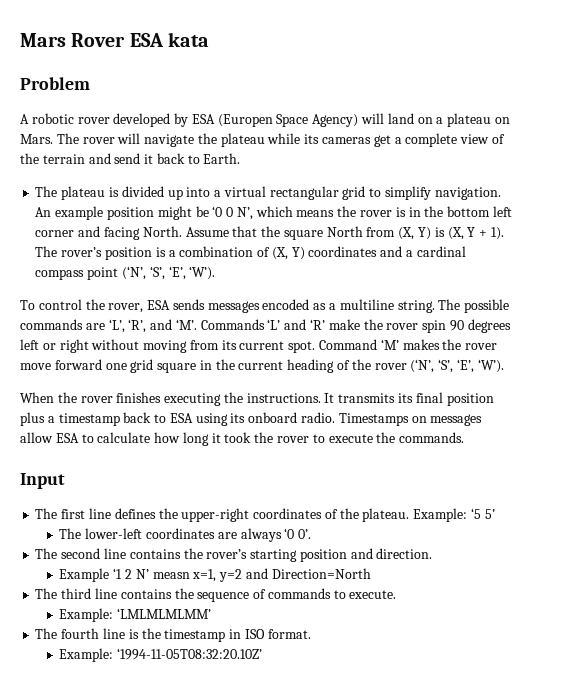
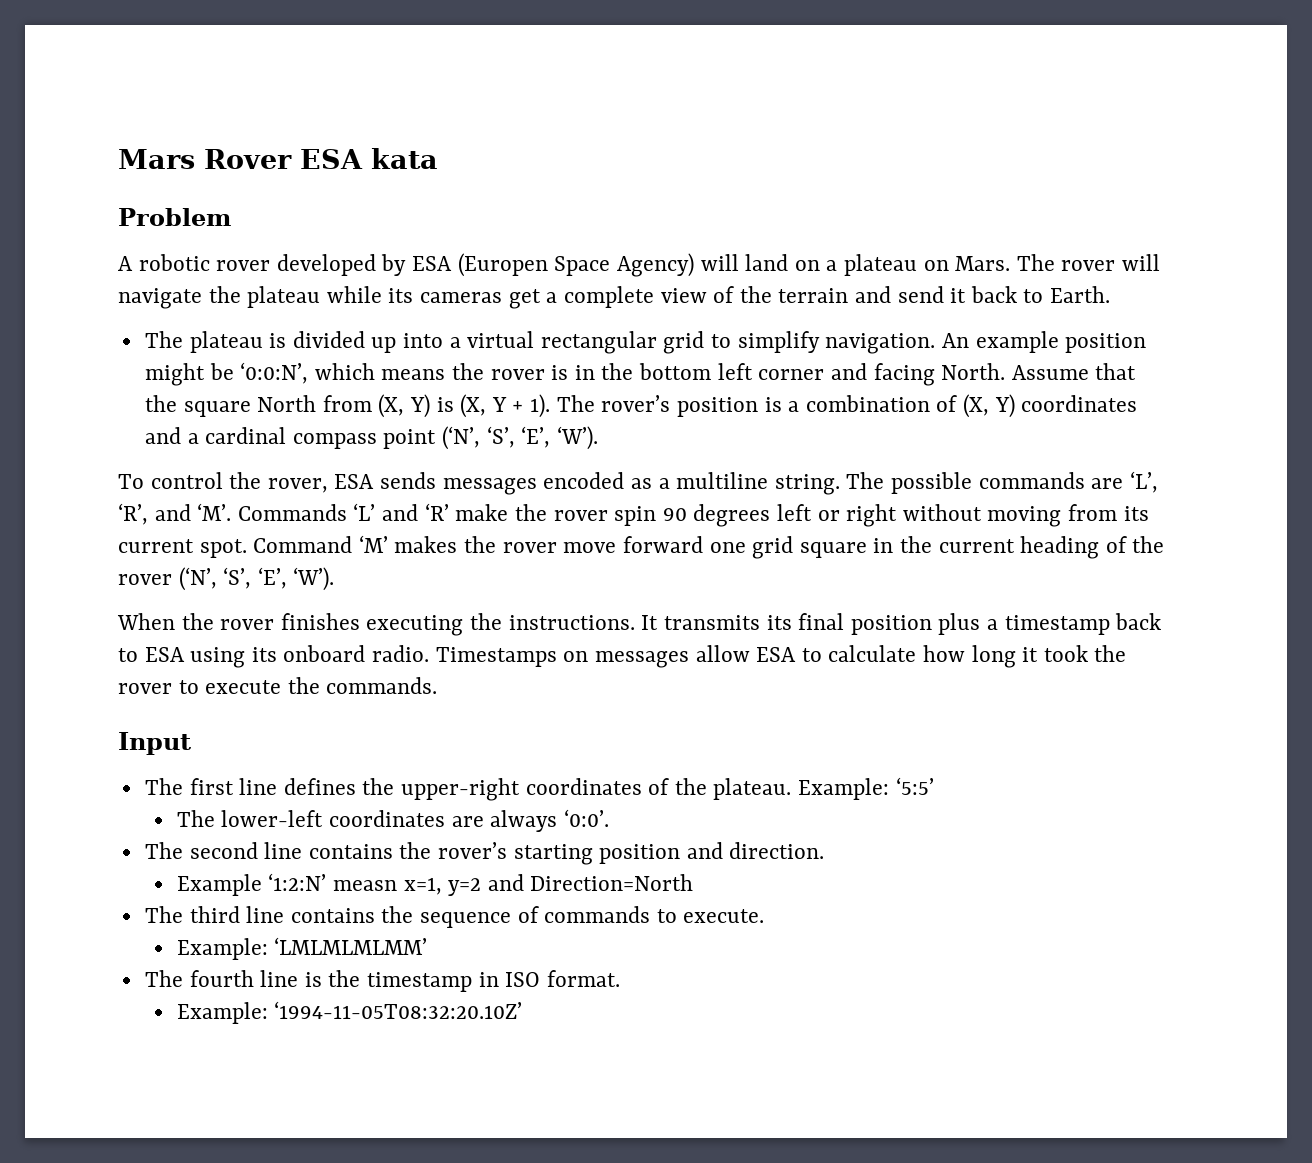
[212,206,253,220] ‘0 0 N’, -> [240,362,309,384] ‘0:0:N’,
[470,508,495,519] ‘5 5’ -> [895,777,934,795] ‘5:5’
[284,528,312,539] ‘0 0’. -> [563,809,609,827] ‘0:0’.
[113,568,149,579] ‘1 2 N’ -> [268,873,327,891] ‘1:2:N’

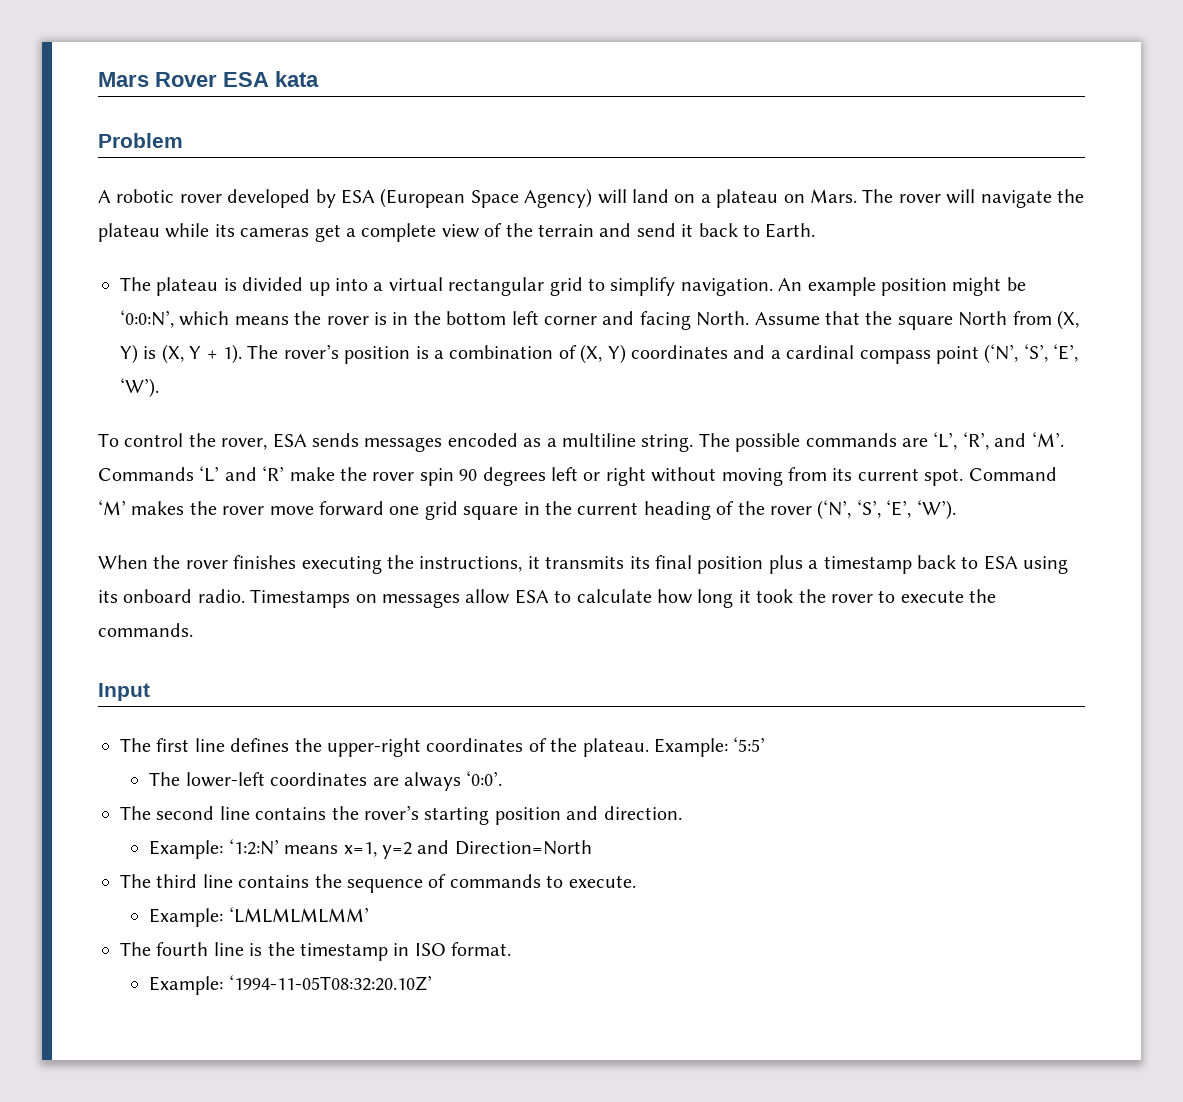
[457,253,548,277] (Europen -> [380,188,466,208] (European
[508,615,659,630] instructions. It -> [419,556,540,572] instructions, it
[176,873,397,896] Example ‘1:2:N’ measn -> [149,839,339,859] Example: ‘1:2:N’ means

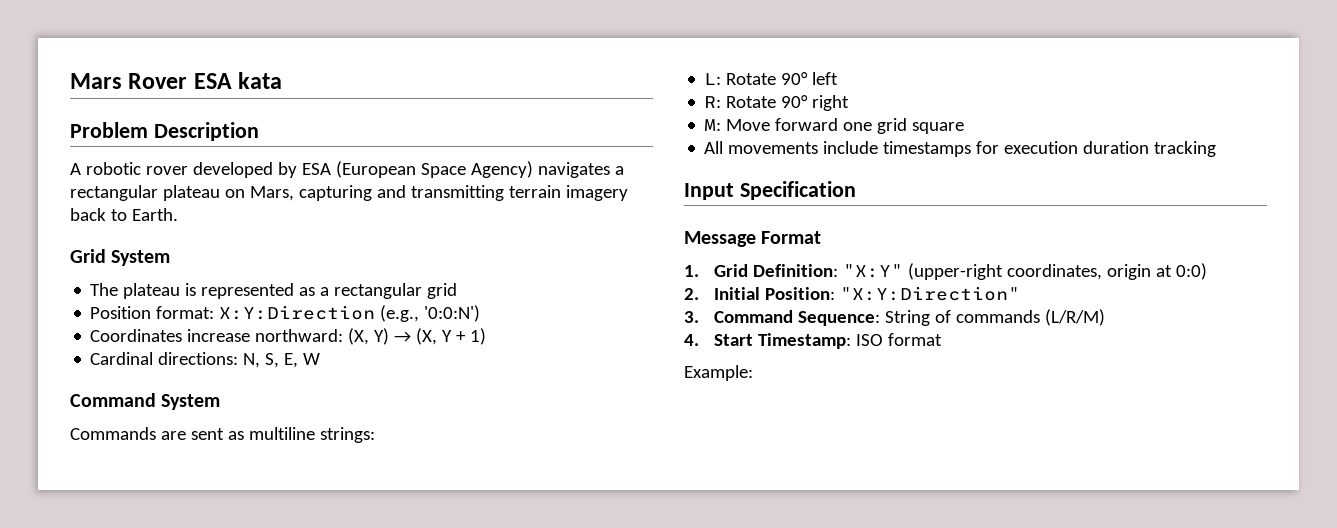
(183, 140) none -> [153,122,259,141] Description
[597,189,1084,208] [98,223,694,242] will land on a plateau on Mars. The rover will navigate the plateau while its cameras get a complete view of the terrain and send it -> [537,162,624,178] [70,185,628,201] navigates a rectangular plateau on Mars, capturing and transmitting terrain imagery
(816, 230) none -> [70,249,171,266] // Grid System
[242,277,1026,296] [120,310,1079,330] [120,344,157,364] divided up into a virtual rectangular grid to simplify navigation. An example position might be ‘0:0:N’, which means the rover is in the bottom left corner and facing North. Assume that the square North from (X, Y) is -> [201,283,458,299] [90,305,481,322] [90,328,412,345] represented as a rectangular grid // Position format: X:Y:Direction (e.g., '0:0:N') // Coordinates increase northward: (X, Y) →
[223,344,1079,364] [120,378,159,398] [98,432,1064,452] [98,466,1057,486] [98,500,956,520] [98,555,1069,574] [98,589,997,608] [98,623,193,637] [98,683,150,701] [120,737,766,757] [149,771,503,791] [120,805,682,825] [149,839,592,859] [120,874,636,893] [149,907,369,927] [120,942,512,961] [149,975,432,995] 1). The rover’s position is a combination of (X, Y) coordinates and a cardinal compass point (‘N’, ‘S’, ‘E’, ‘W’). // To control the rover, ESA sends messages encoded as a multiline string. The possible commands are ‘L’, ‘R’, and ‘M’. Commands ‘L’ and ‘R’ make the rover spin 90 degrees left or right without moving from its current spot. Command ‘M’ makes the rover move forward one grid square in the current heading of the rover (‘N’, ‘S’, ‘E’, ‘W’). // When the rover finishes executing the instructions, it transmits its final position plus a timestamp back to ESA using its onboard radio. Timestamps on messages allow ESA to calculate how long it took the rover to execute the commands. // Input // The first line defines the upper-right coordinates of the plateau. Example: ‘5:5’ // The lower-left coordinates are always ‘0:0’. // The second line contains the rover’s starting position and direction. // Example: ‘1:2:N’ means x=1, y=2 and Direction=North // The third line contains the sequence of commands to execute. // Example: ‘LMLMLMLMM’ // The fourth line is the timestamp in ISO format. // Example: ‘1994-11-05T08:32:20.10Z’ -> [470,328,487,345] [90,352,321,368] [70,393,221,410] [70,427,375,443] [704,72,839,85] [704,95,850,111] [704,118,965,134] [704,141,1217,157] [684,181,856,200] [684,231,822,247] [684,263,1208,280] [684,286,1021,301] [684,309,1106,326] [684,333,943,349] [684,365,753,381] 1) // Cardinal directions: N, S, E, W // Command System // Commands are sent as multiline strings: // L: Rotate 90° left // R: Rotate 90° right // M: Move forward one grid square // All movements include timestamps for execution duration tracking // Input Specification // Message Format // 1. Grid Definition: "X:Y" (upper-right coordinates, origin at 0:0) // 2. Initial Position: "X:Y:Direction" // 3. Command Sequence: String of commands (L/R/M) // 4. Start Timestamp: ISO format // Example:

